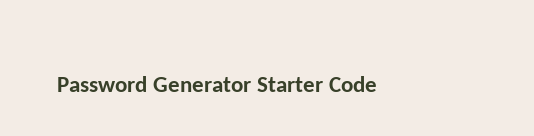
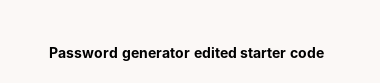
[153,76,378,92] Generator Starter Code -> [121,46,325,61] generator edited starter code

